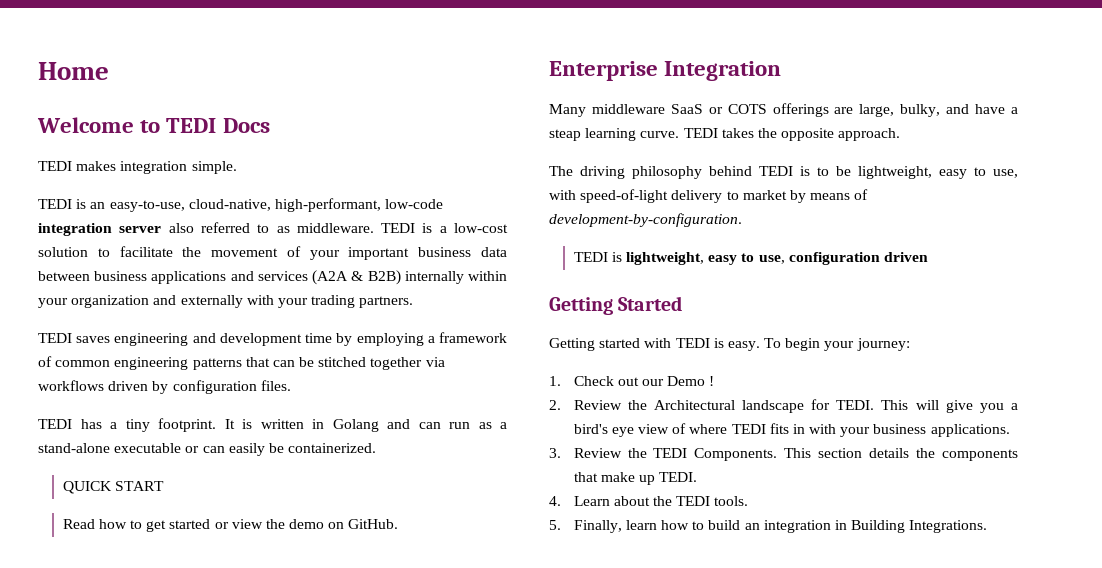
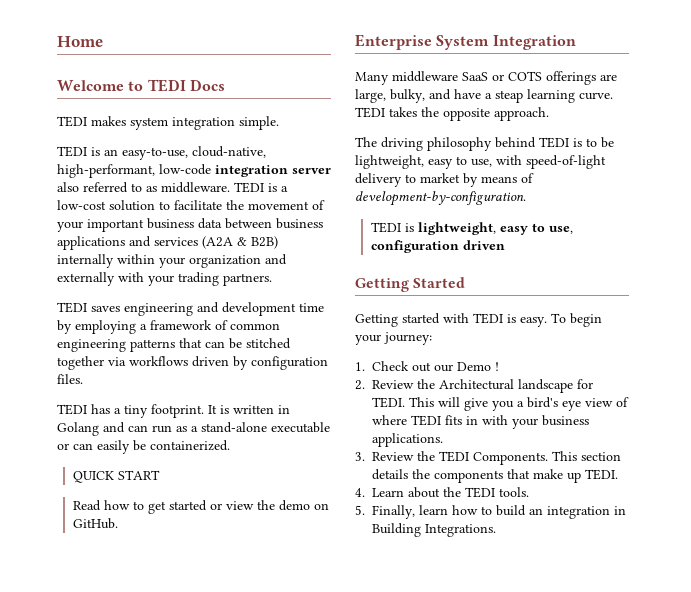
(117, 166) none -> [130,117,168,130] system
(658, 71) none -> [436,35,490,50] System

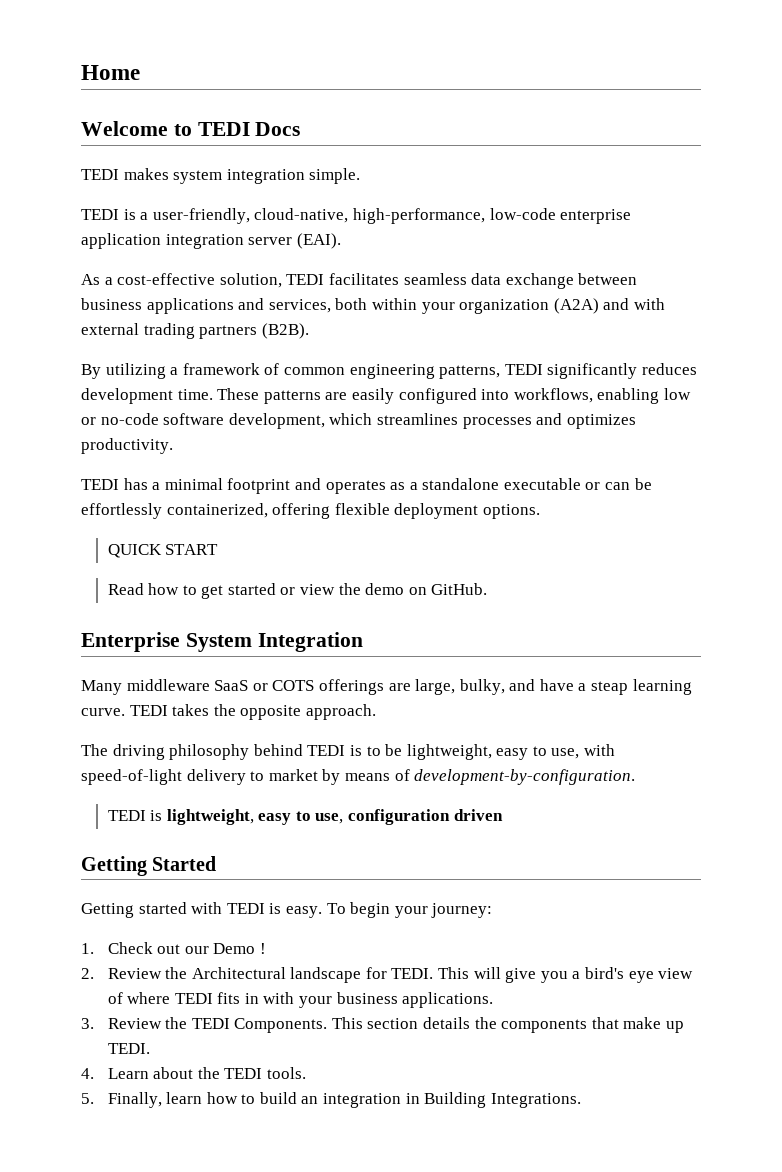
[104,146,266,160] [57,164,331,178] [57,182,288,193] [57,200,325,211] [57,218,323,232] [57,236,278,250] [57,254,287,268] [57,272,272,286] [57,302,324,316] [57,320,136,334] an easy-to-use, cloud-native, high-performant, low-code integration server also referred to as middleware. TEDI is a low-cost solution to facilitate the movement of your important business data between business applications and services (A2A & B2B) internally within your organization and externally with your trading partners. // TEDI saves engineering and development time by employing -> [140,208,632,224] [81,233,341,249] [81,273,638,289] [81,298,665,314] [81,323,309,339] [81,363,166,379] a user-friendly, cloud-native, high-performance, low-code enterprise application integration server (EAI). // As a cost-effective solution, TEDI facilitates seamless data exchange between business applications and services, both within your organization (A2A) and with external trading partners (B2B). // By utilizing
[130,338,291,352] [57,356,328,370] [57,374,83,384] [57,404,290,418] [57,422,172,436] patterns that can be stitched together via workflows driven by configuration files. // TEDI has a tiny footprint. It is written in Golang and can run -> [439,363,697,379] [81,388,691,404] [81,413,636,429] [81,438,173,454] [81,478,386,494] patterns, TEDI significantly reduces development time. These patterns are easily configured into workflows, enabling low or no-code software development, which streamlines processes and optimizes productivity. // TEDI has a minimal footprint and operates
[201,422,267,433] stand-alone -> [422,478,500,490] standalone
[97,440,230,454] easily be containerized. -> [634,478,652,490] [81,503,540,519] be effortlessly containerized, offering flexible deployment options.

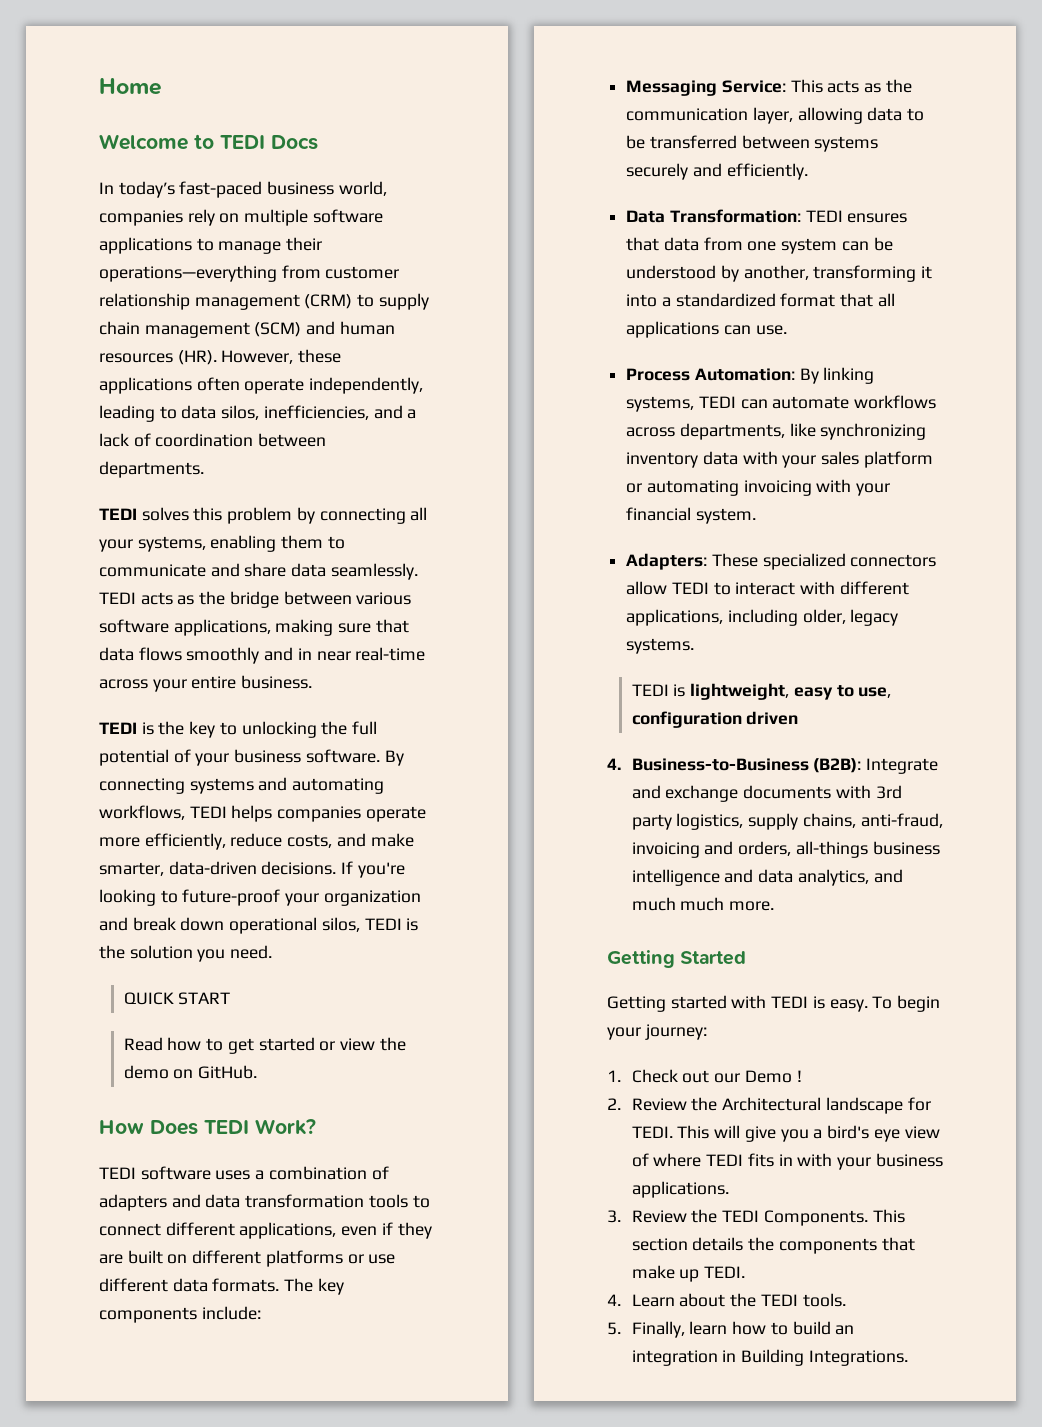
[81,168,361,184] [81,208,632,224] [81,233,341,249] [81,273,638,289] [81,298,665,314] [81,323,309,339] [81,363,697,379] [81,388,691,404] [81,413,636,429] [81,438,173,454] [81,478,652,494] [81,503,540,519] TEDI makes system integration simple. // TEDI is a user-friendly, cloud-native, high-performance, low-code enterprise application integration server (EAI). // As a cost-effective solution, TEDI facilitates seamless data exchange between business applications and services, both within your organization (A2A) and with external trading partners (B2B). // By utilizing a framework of common engineering patterns, TEDI significantly reduces development time. These patterns are easily configured into workflows, enabling low or no-code software development, which streamlines processes and optimizes productivity. // TEDI has a minimal footprint and operates as a standalone executable or can be effortlessly containerized, offering flexible deployment options. -> [99,181,387,198] [99,209,383,226] [99,237,323,254] [99,265,400,282] [99,293,429,310] [99,321,395,338] [99,349,342,365] [99,377,424,394] [99,405,417,422] [99,433,327,447] [99,461,204,478] [99,507,428,524] [99,535,345,552] [99,563,418,580] [99,591,412,608] [99,619,409,636] [99,647,426,664] [99,675,313,692] [99,721,378,738] [99,749,404,766] [99,777,385,794] [99,805,426,822] [99,833,414,850] [99,861,405,878] [99,889,421,906] [99,917,419,934] [99,945,273,962] In today’s fast-paced business world, companies rely on multiple software applications to manage their operations—everything from customer relationship management (CRM) to supply chain management (SCM) and human resources (HR). However, these applications often operate independently, leading to data silos, inefficiencies, and a lack of coordination between departments. // TEDI solves this problem by connecting all your systems, enabling them to communicate and share data seamlessly. TEDI acts as the bridge between various software applications, making sure that data flows smoothly and in near real-time across your entire business. // TEDI is the key to unlocking the full potential of your business software. By connecting systems and automating workflows, TEDI helps companies operate more efficiently, reduce costs, and make smarter, data-driven decisions. If you're looking to future-proof your organization and break down operational silos, TEDI is the solution you need.
[81,632,363,652] [81,679,692,695] [81,704,376,720] [81,744,616,760] [81,769,636,785] Enterprise System Integration // Many middleware SaaS or COTS offerings are large, bulky, and have a steap learning curve. TEDI takes the opposite approach. // The driving philosophy behind TEDI is to be lightweight, easy to use, with speed-of-light delivery to market by means of development-by-configuration. -> [99,1119,316,1135] [99,1166,389,1180] [99,1194,430,1211] [99,1222,432,1239] [99,1250,396,1267] [99,1278,344,1295] [99,1306,261,1323] [626,79,912,96] [626,107,925,124] [626,135,879,152] [626,163,808,180] [626,209,908,223] [626,237,893,254] [626,265,933,282] [626,293,895,307] [626,321,787,338] [626,367,875,384] [626,395,937,412] [626,423,927,440] [626,451,933,468] [626,479,891,496] [626,507,756,524] [626,553,937,570] [626,581,909,595] [626,609,899,626] [626,638,695,654] How Does TEDI Work? // TEDI software uses a combination of adapters and data transformation tools to connect different applications, even if they are built on different platforms or use different data formats. The key components include: // Messaging Service: This acts as the communication layer, allowing data to be transferred between systems securely and efficiently. // Data Transformation: TEDI ensures that data from one system can be understood by another, transforming it into a standardized format that all applications can use. // Process Automation: By linking systems, TEDI can automate workflows across departments, like synchronizing inventory data with your sales platform or automating invoicing with your financial system. // Adapters: These specialized connectors allow TEDI to interact with different applications, including older, legacy systems.
(503, 815) none -> [607,758,939,774] [631,785,902,802] [631,813,943,830] [631,841,940,858] [631,869,903,886] [631,897,775,911] // 4. Business-to-Business (B2B): Integrate and exchange documents with 3rd party logistics, supply chains, anti-fraud, invoicing and orders, all-things business intelligence and data analytics, and much much more.

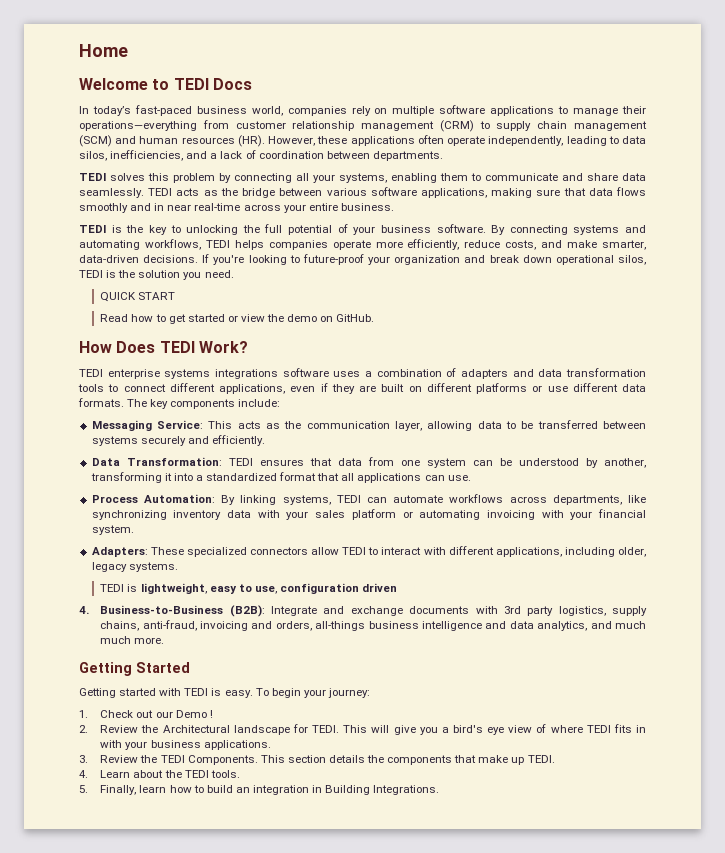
(136, 1173) none -> [107,369,278,379] enterprise systems integrations

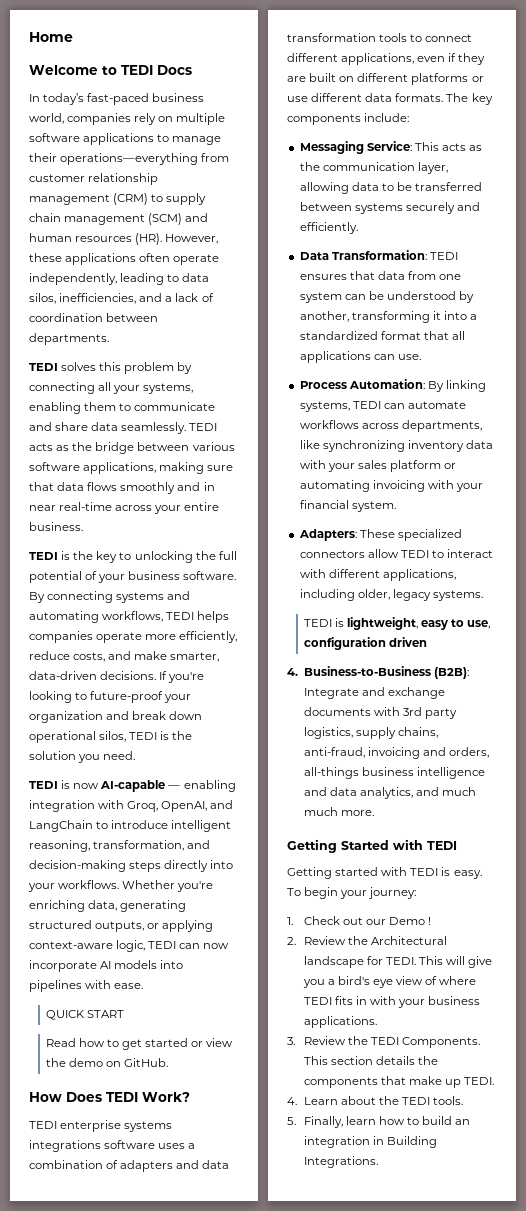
(234, 274) none -> [29,780,236,792] [29,800,234,812] [29,820,232,832] [29,840,211,852] [29,860,234,872] [28,880,214,892] [29,900,187,912] [29,920,214,932] [29,940,230,952] [29,960,184,972] [29,980,144,992] // TEDI is now AI-capable — enabling integration with Groq, OpenAI, and LangChain to introduce intelligent reasoning, transformation, and decision-making steps directly into your workflows. Whether you're enriching data, generating structured outputs, or applying context-aware logic, TEDI can now incorporate AI models into pipelines with ease.
(190, 667) none -> [393,839,457,850] with TEDI

